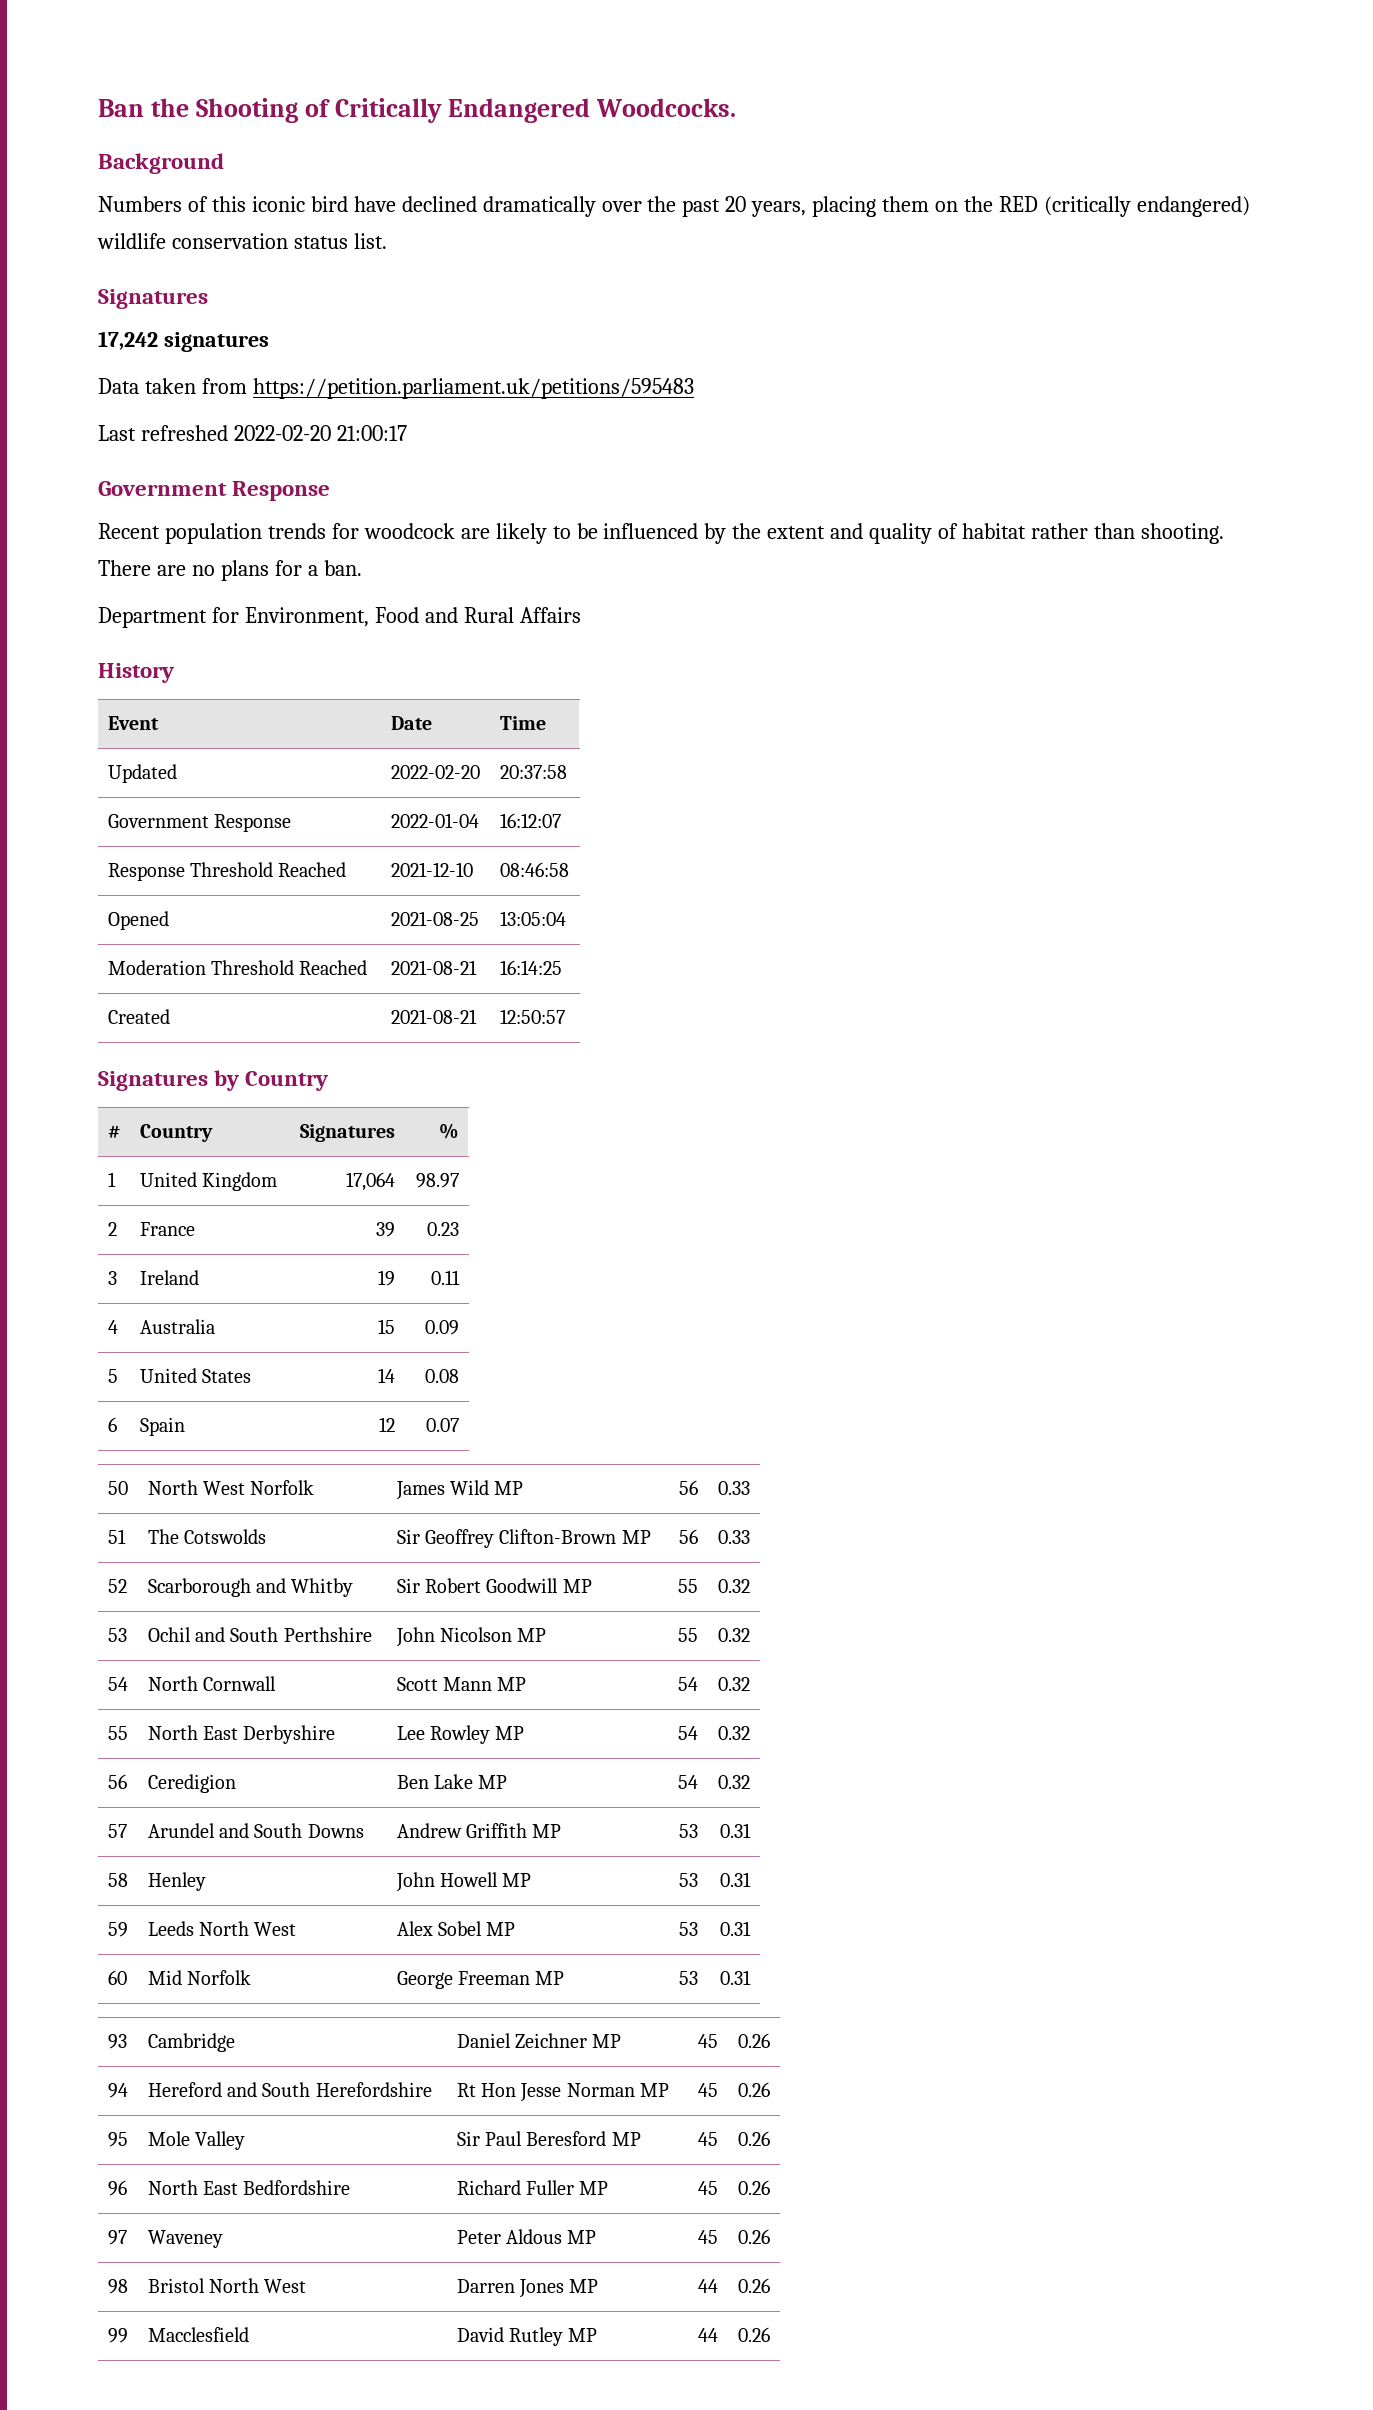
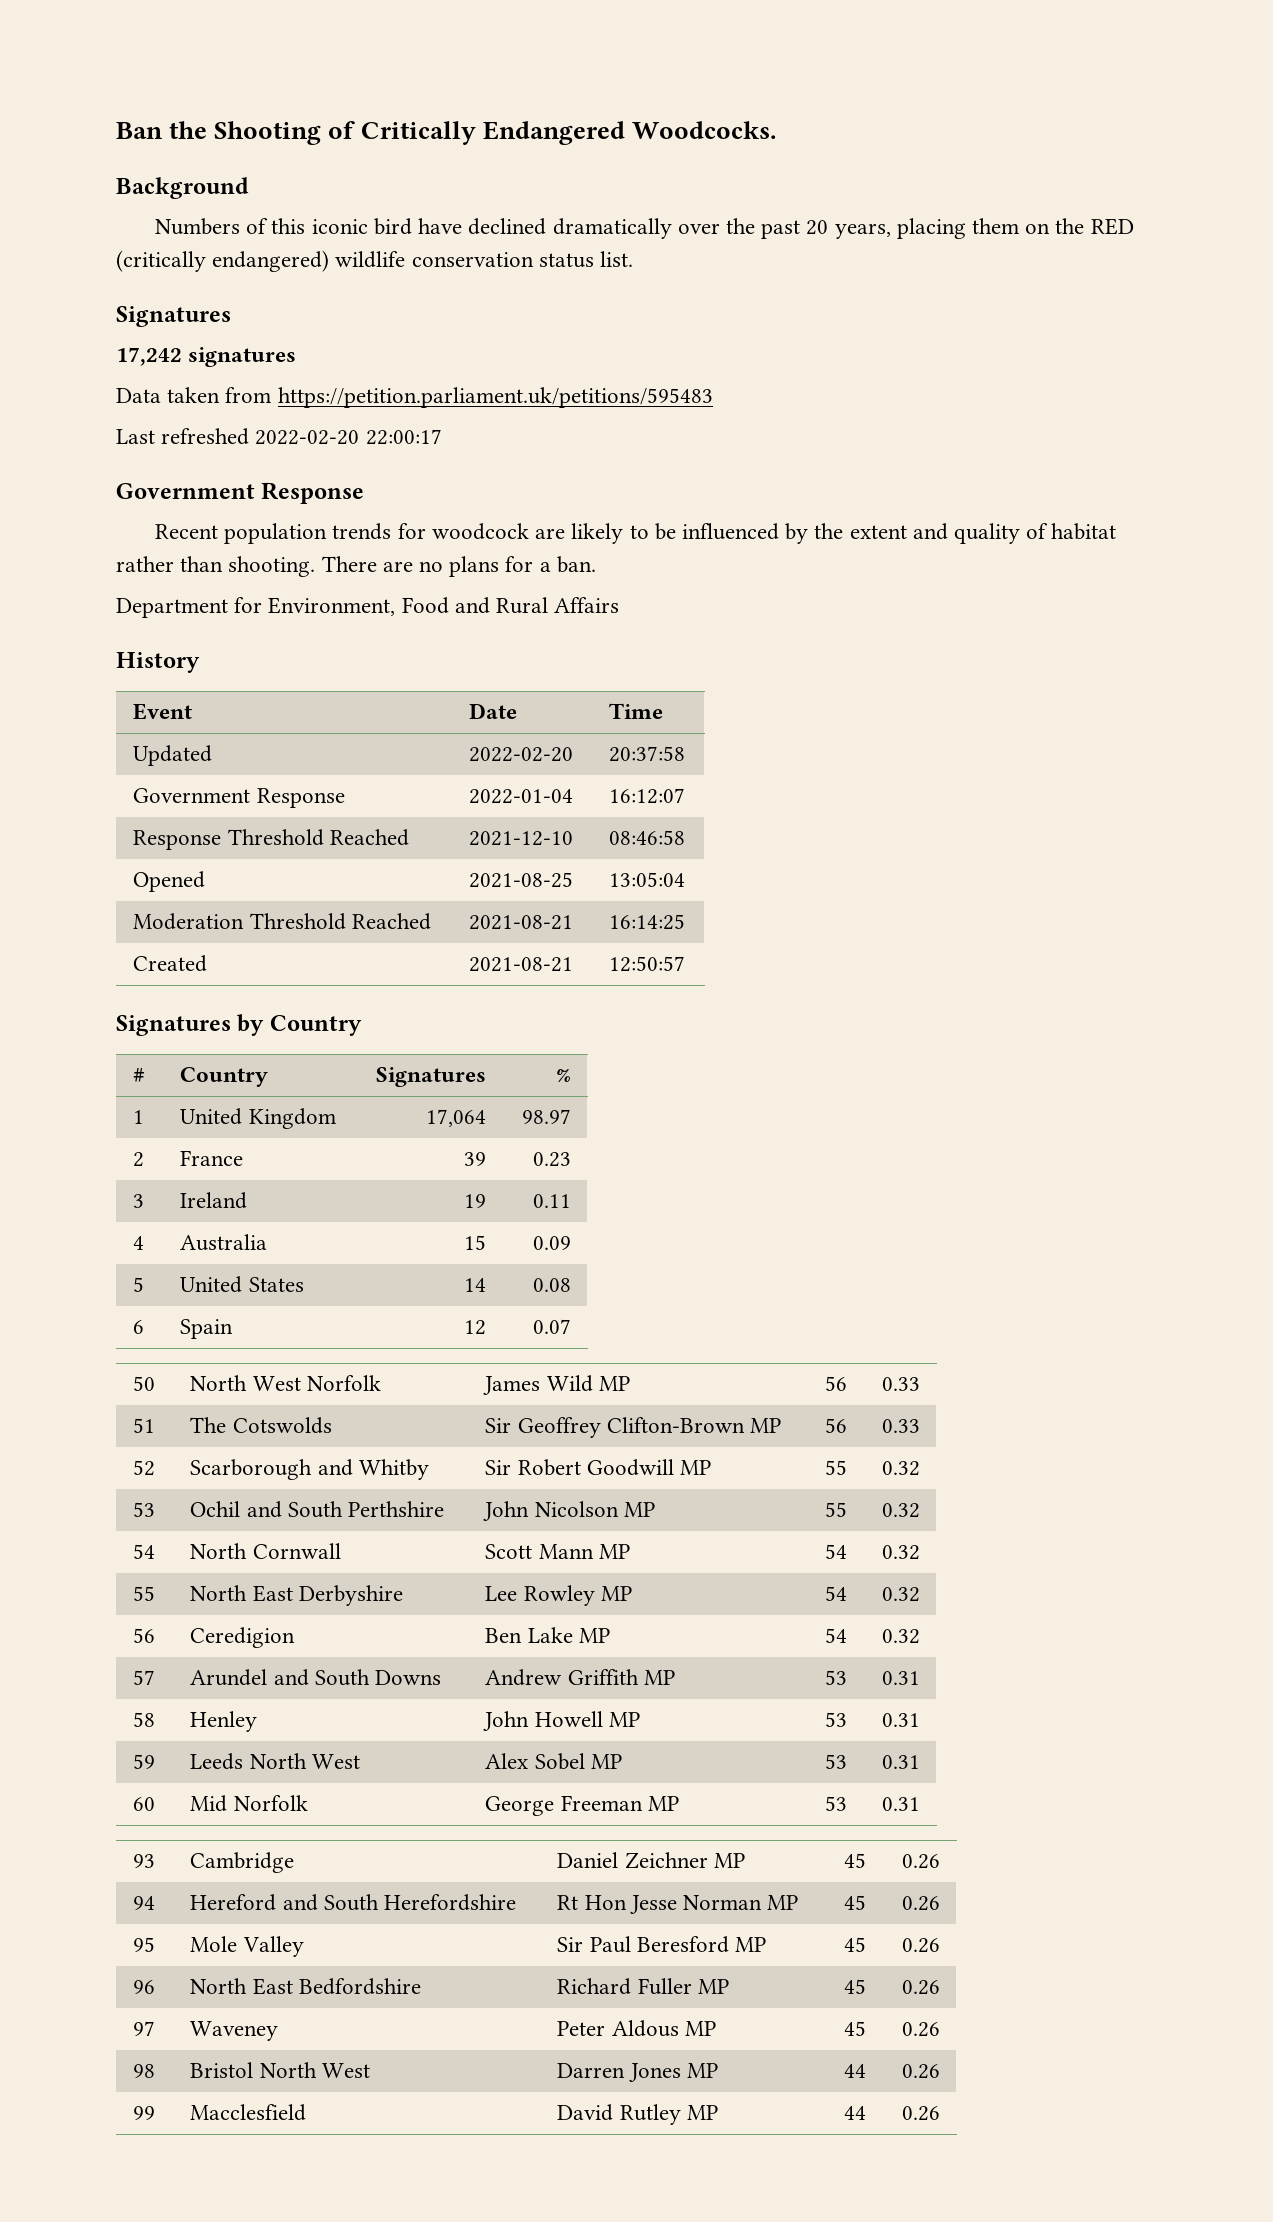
[336,425,407,441] 21:00:17 -> [365,429,442,445] 22:00:17

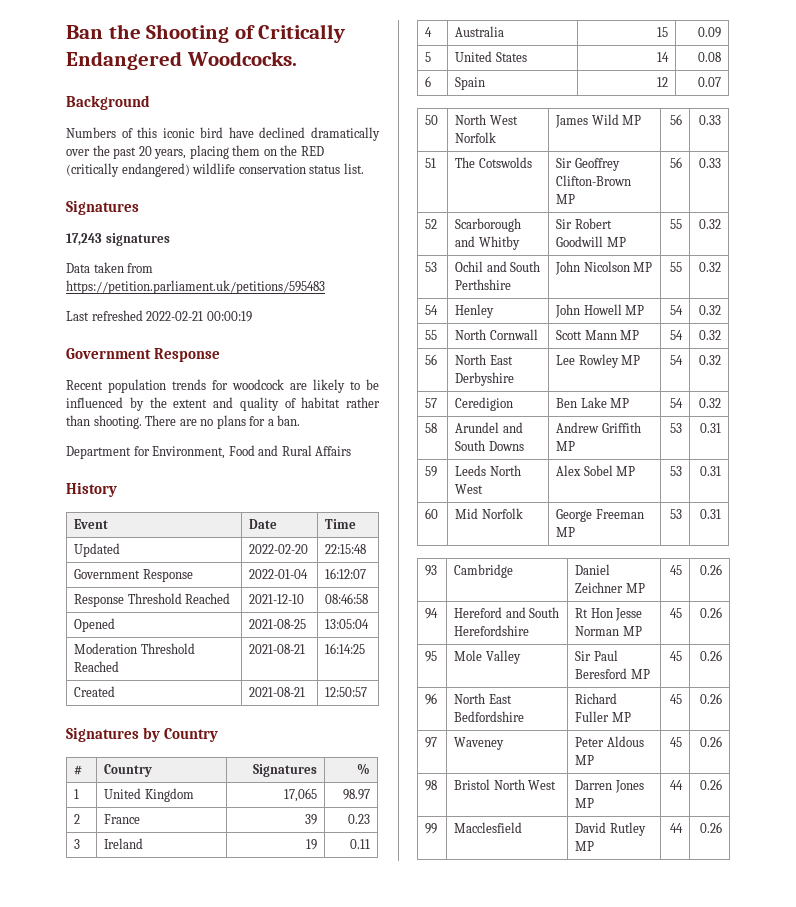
[116,347,182,366] 17,242 -> [66,233,102,246] 17,243
[255,429,442,445] 2022-02-20 22:00:17 -> [146,311,252,322] 2022-02-21 00:00:19
[609,746,686,762] 20:37:58 -> [325,544,367,554] 22:15:48
[425,1109,486,1127] 17,064 -> [283,788,317,802] 17,065
(156, 1551) none -> [455,304,495,318] [555,304,645,318] [669,305,683,315] [698,305,721,315] [425,330,438,340] | Henley | John Howell MP | 54 | 0.32 // 55
[133,1586,156,1601] 55 -> [425,354,438,365] 56
[133,1628,156,1643] 56 -> [425,398,438,408] 57
[133,1670,156,1685] 57 -> [425,423,438,433] 58
[133,1712,156,1727] [190,1711,258,1732] [483,1711,640,1731] [824,1712,847,1727] [881,1713,920,1727] // 58 | Henley | John Howell MP | 53 | 0.31 -> (721, 428) none

